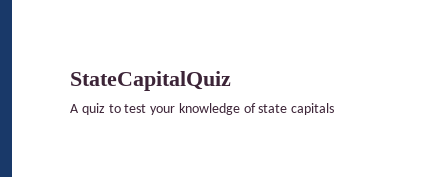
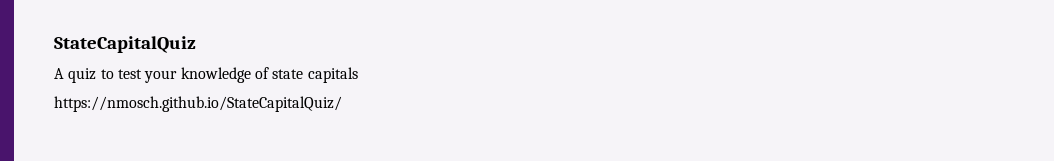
(335, 109) none -> [54,96,342,112] // https://nmosch.github.io/StateCapitalQuiz/

